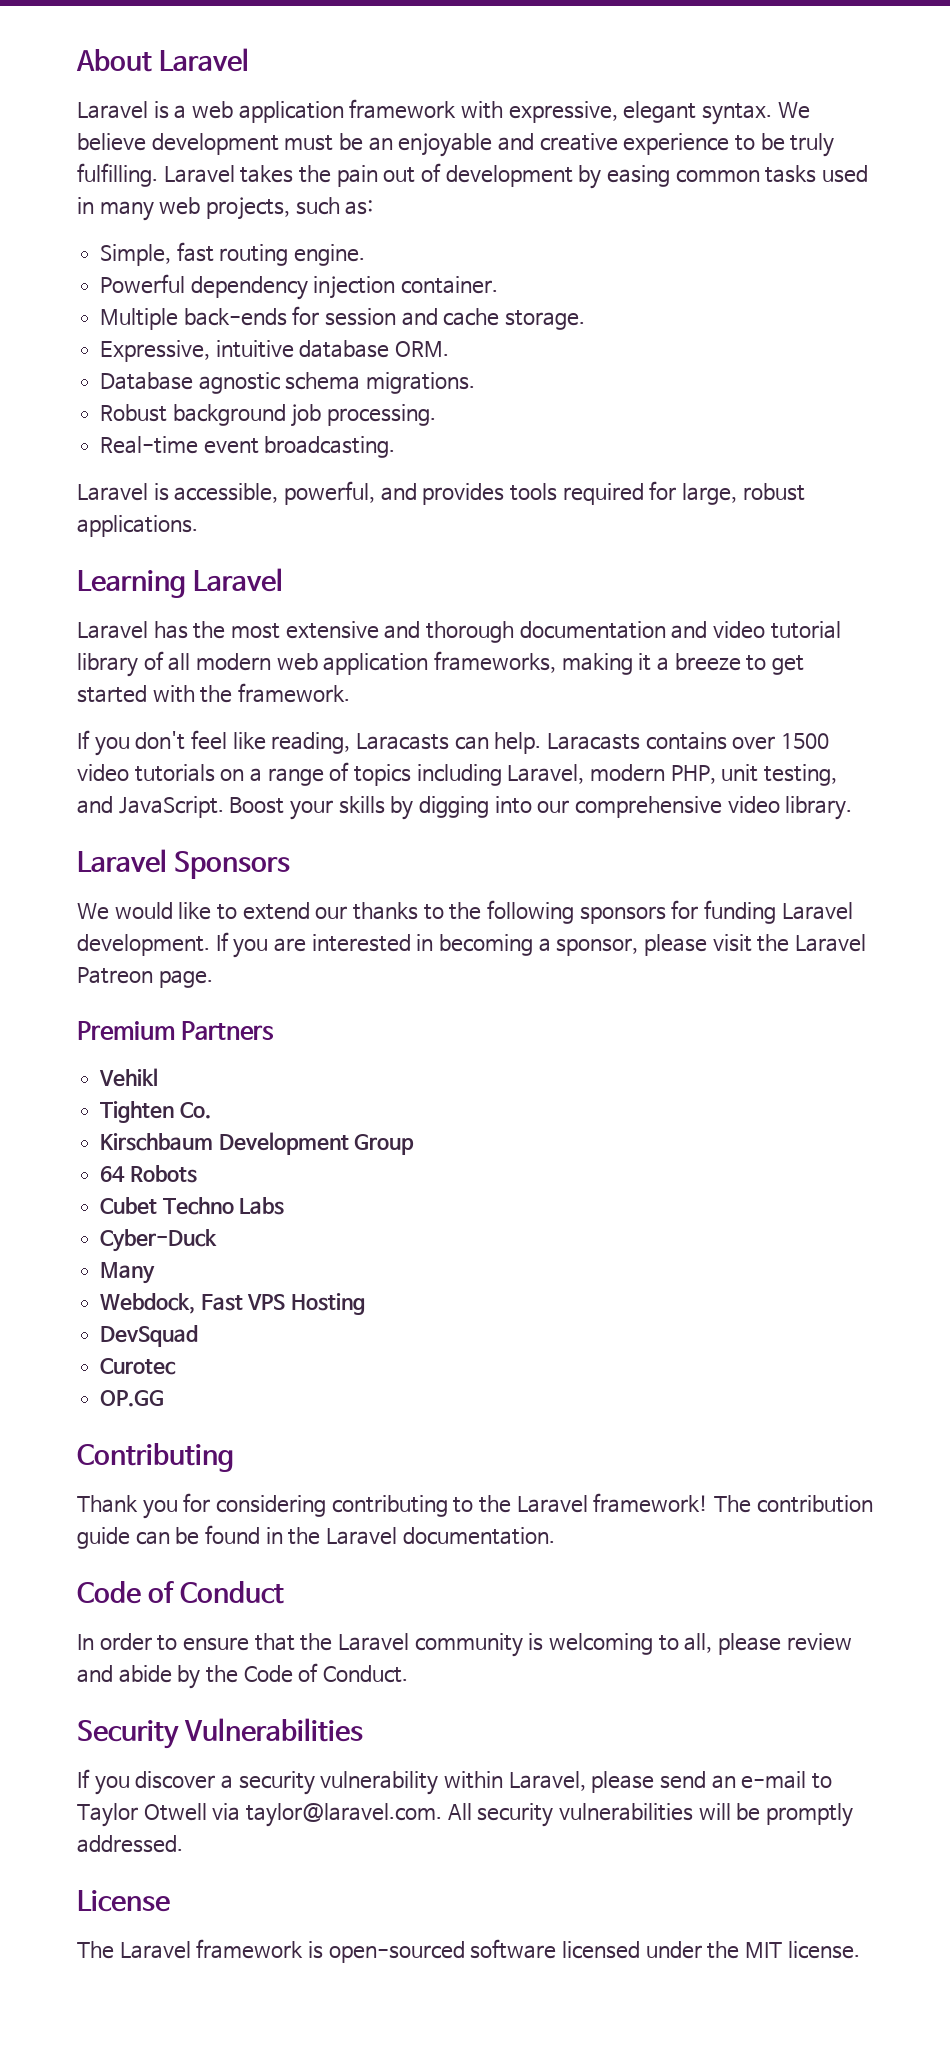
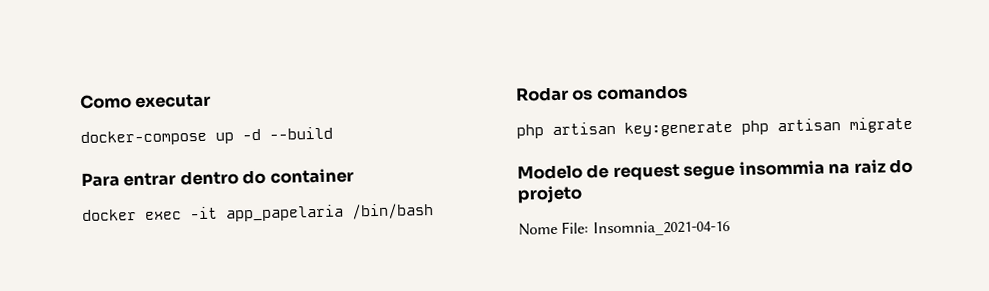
[76,48,250,72] [77,99,810,125] [77,133,835,157] [77,163,869,189] [77,197,374,221] [100,242,366,266] [100,274,499,300] [100,306,586,330] [100,340,450,362] [100,372,476,394] [100,404,437,427] [100,436,396,458] [77,481,805,505] [77,515,198,537] [77,568,284,598] [77,621,841,643] [77,651,804,677] [77,683,351,703] [77,730,829,756] [77,762,838,786] [77,796,853,820] [77,849,291,879] [77,900,853,924] [77,932,866,958] [77,967,213,988] [77,1021,275,1041] [99,1068,159,1087] [100,1101,211,1123] [100,1132,415,1155] [100,1165,197,1183] [100,1197,285,1215] [100,1229,218,1252] [100,1262,156,1284] [100,1293,366,1315] [100,1325,199,1347] [100,1358,177,1375] [100,1390,165,1407] [77,1443,234,1472] [77,1493,873,1519] [77,1525,555,1549] [77,1581,285,1604] [77,1633,852,1657] [77,1663,409,1689] [77,1718,364,1749] [77,1769,833,1795] [77,1803,853,1827] [77,1835,183,1853] [77,1890,170,1912] [77,1939,860,1963] About Laravel // Laravel is a web application framework with expressive, elegant syntax. We believe development must be an enjoyable and creative experience to be truly fulfilling. Laravel takes the pain out of development by easing common tasks used in many web projects, such as: // Simple, fast routing engine. // Powerful dependency injection container. // Multiple back-ends for session and cache storage. // Expressive, intuitive database ORM. // Database agnostic schema migrations. // Robust background job processing. // Real-time event broadcasting. // Laravel is accessible, powerful, and provides tools required for large, robust applications. // Learning Laravel // Laravel has the most extensive and thorough documentation and video tutorial library of all modern web application frameworks, making it a breeze to get started with the framework. // If you don't feel like reading, Laracasts can help. Laracasts contains over 1500 video tutorials on a range of topics including Laravel, modern PHP, unit testing, and JavaScript. Boost your skills by digging into our comprehensive video library. // Laravel Sponsors // We would like to extend our thanks to the following sponsors for funding Laravel development. If you are interested in becoming a sponsor, please visit the Laravel Patreon page. // Premium Partners // Vehikl // Tighten Co. // Kirschbaum Development Group // 64 Robots // Cubet Techno Labs // Cyber-Duck // Many // Webdock, Fast VPS Hosting // DevSquad // Curotec // OP.GG // Contributing // Thank you for considering contributing to the Laravel framework! The contribution guide can be found in the Laravel documentation. // Code of Conduct // In order to ensure that the Laravel community is welcoming to all, please review and abide by the Code of Conduct. // Security Vulnerabilities // If you discover a security vulnerability within Laravel, please send an e-mail to Taylor Otwell via taylor@laravel.com. All security vulnerabilities will be promptly addressed. // License // The Laravel framework is open-sourced software licensed under the MIT license. -> [80,93,212,110] [80,126,333,147] [81,168,354,187] [82,203,434,222] [516,84,688,102] [516,116,913,139] [517,158,914,182] [517,185,582,204] [518,220,730,237] Como executar // docker-compose up -d --build // Para entrar dentro do container // docker exec -it app_papelaria /bin/bash // Rodar os comandos // php artisan key:generate php artisan migrate // Modelo de request segue insommia na raiz do projeto // Nome File: Insomnia_2021-04-16

